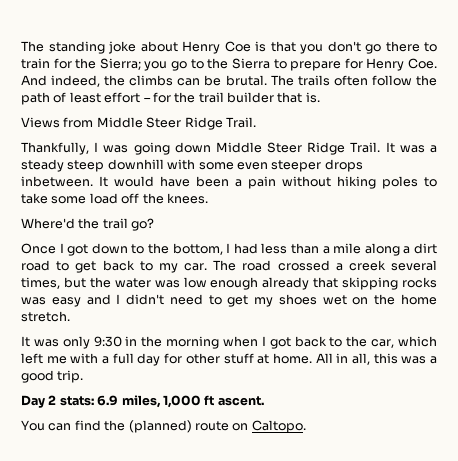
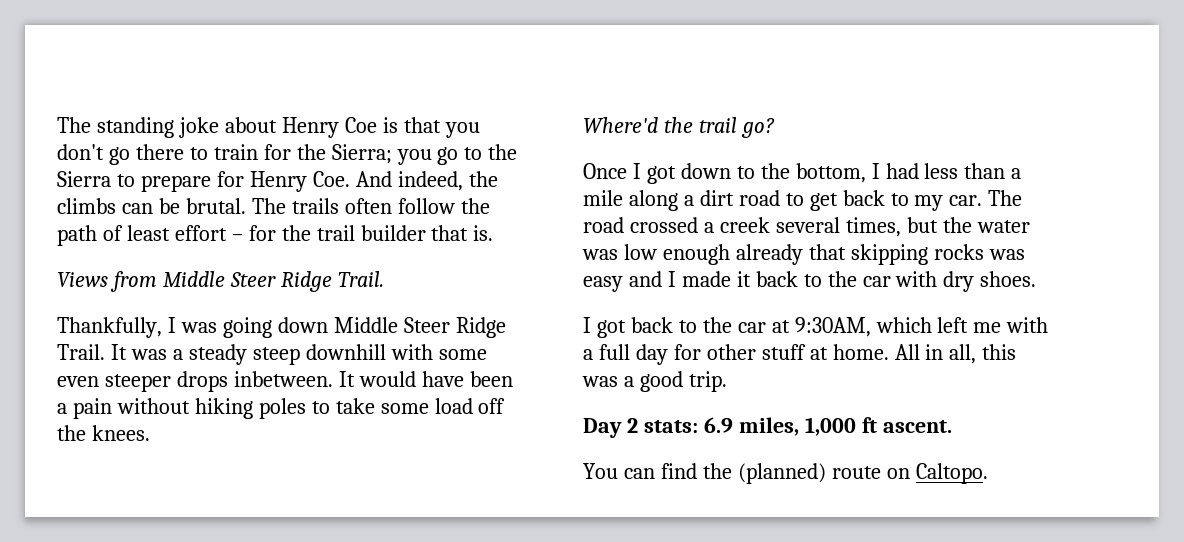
[126,294,438,307] [21,311,70,322] [21,336,258,349] didn't need to get my shoes wet on the home stretch. // It was only 9:30 in the morning when -> [681,271,1037,292] made it back to the car with dry shoes. //
[371,339,395,348] car, -> [737,317,871,337] car at 9:30AM,

